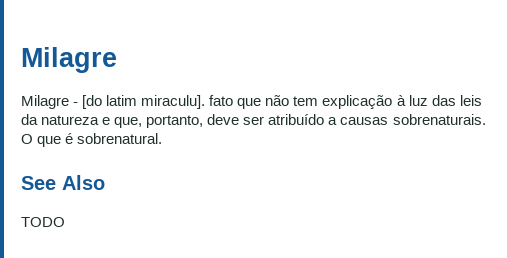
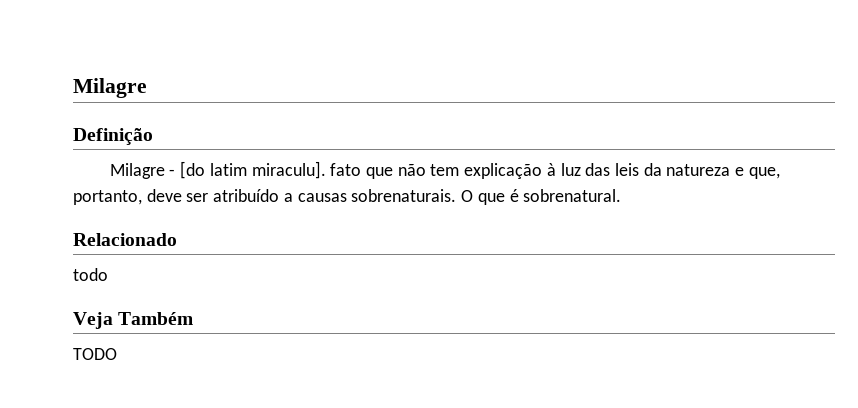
[21,47,117,73] Milagre -> [73,78,147,98] [73,128,153,145] Milagre // Definição
[21,175,105,190] See Also -> [73,233,177,246] [73,268,108,281] [73,312,194,329] Relacionado // todo // Veja Também

